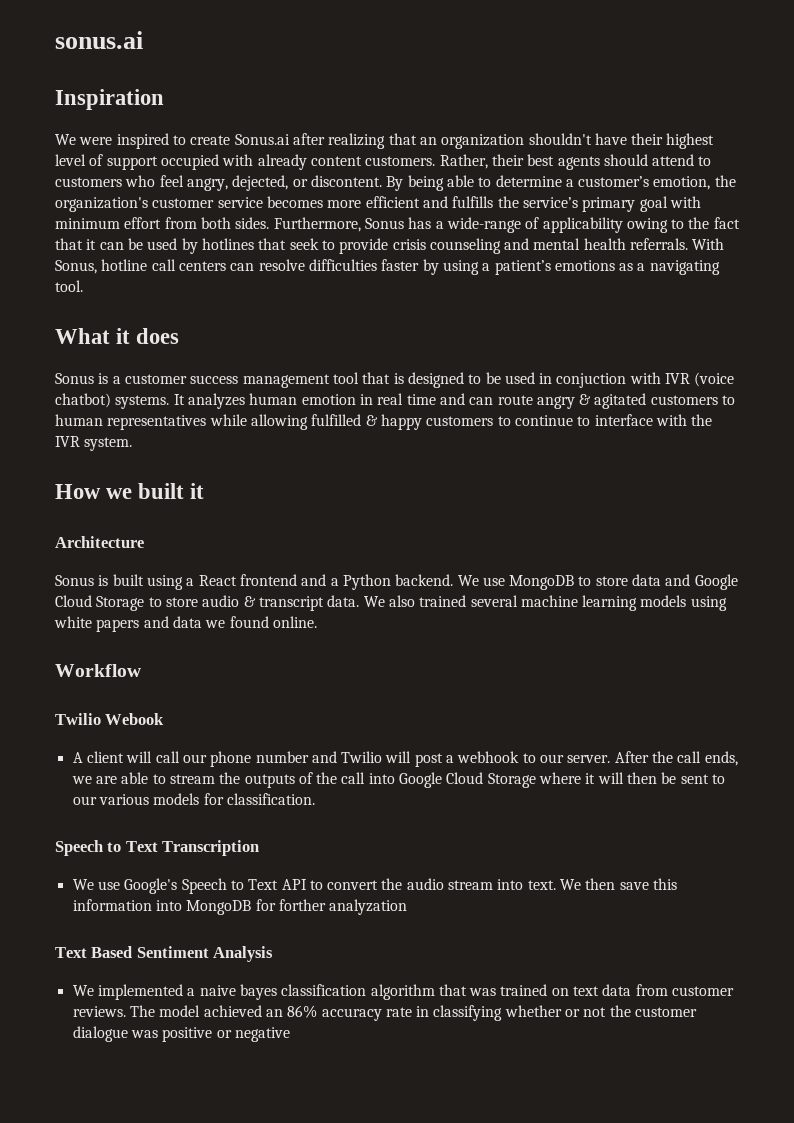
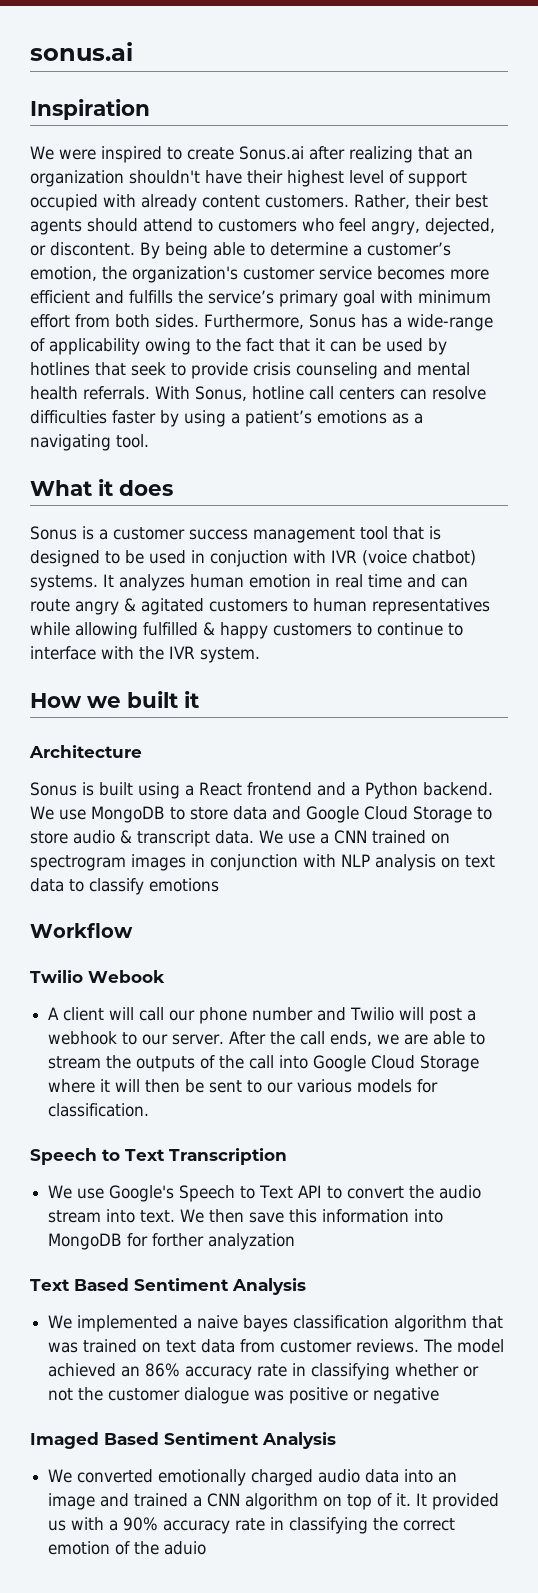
[388,595,727,611] [54,616,317,632] also trained several machine learning models using white papers and data we found online. -> [287,830,450,844] [30,854,495,871] [30,878,219,895] use a CNN trained on spectrogram images in conjunction with NLP analysis on text data to classify emotions
(290, 1034) none -> [30,1432,336,1449] [48,1469,458,1486] [48,1493,500,1510] [48,1517,456,1534] [48,1541,207,1555] // Imaged Based Sentiment Analysis // We converted emotionally charged audio data into an image and trained a CNN algorithm on top of it. It provided us with a 90% accuracy rate in classifying the correct emotion of the aduio

